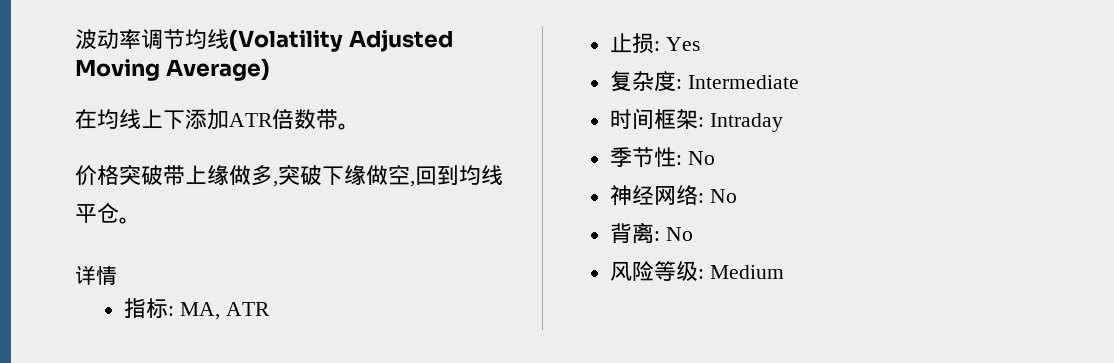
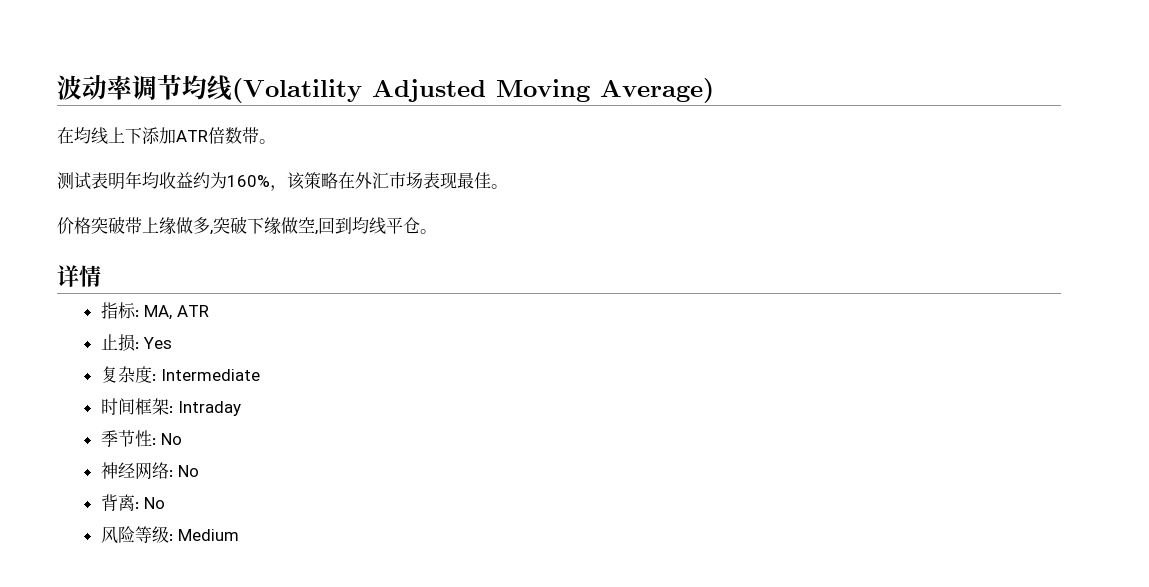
(360, 126) none -> [57,171,508,191] // 测试表明年均收益约为160%，该策略在外汇市场表现最佳。

